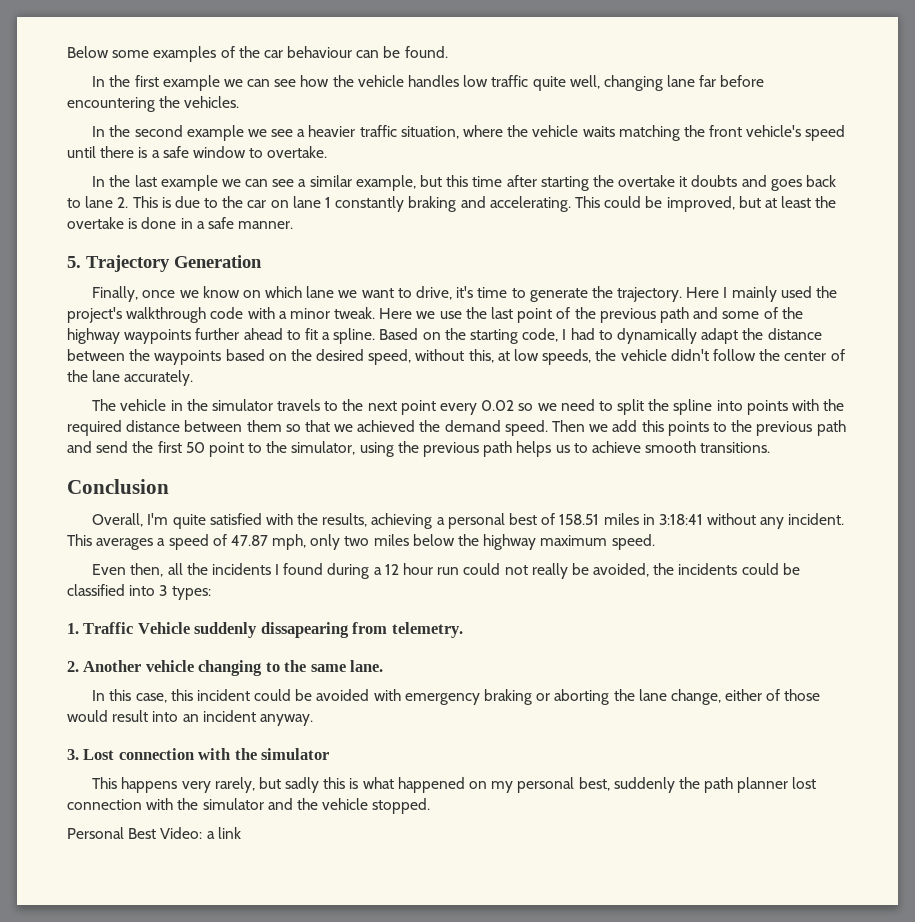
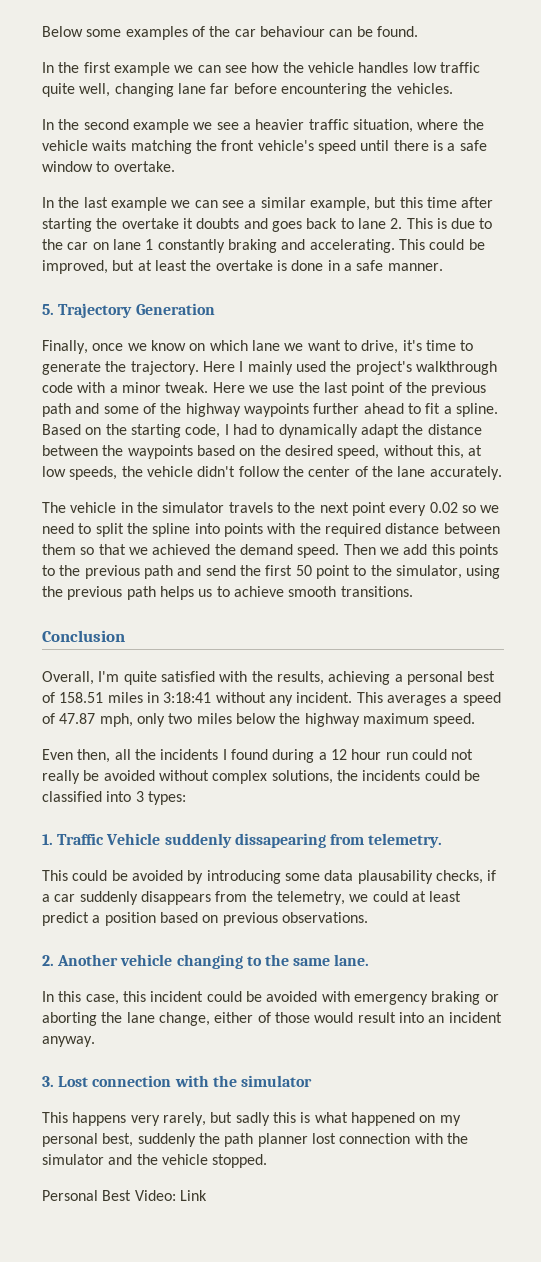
[593,563,650,577] avoided, -> [103,770,333,784] avoided without complex solutions,
(463, 630) none -> [42,870,497,884] [42,891,462,905] [42,912,368,926] // This could be avoided by introducing some data plausability checks, if a car suddenly disappears from the telemetry, we could at least predict a position based on previous observations.
[206,827,241,839] a link -> [179,1190,207,1201] Link

